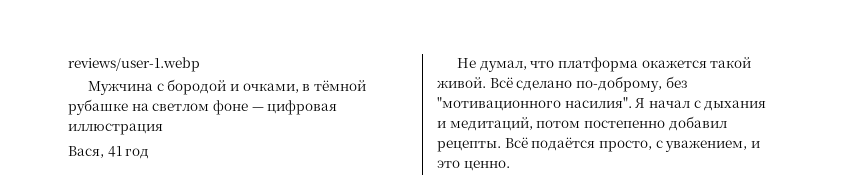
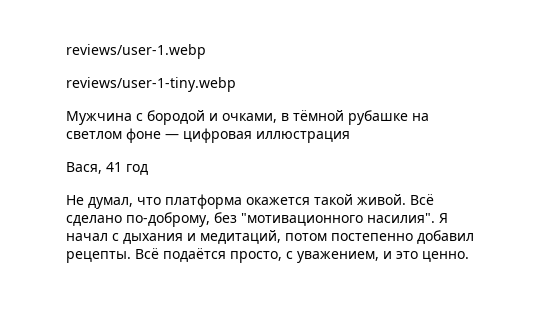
(200, 64) none -> [66,77,236,92] // reviews/user-1-tiny.webp

